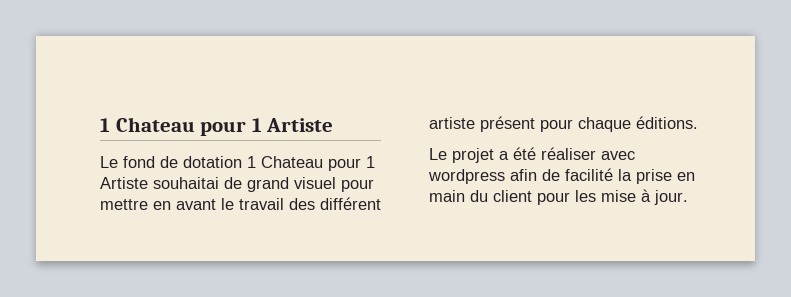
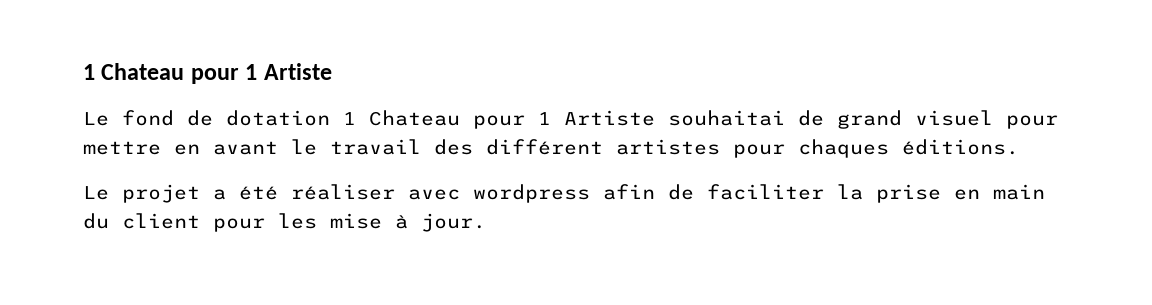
[429,116,631,132] artiste présent pour chaque -> [616,139,889,158] artistes pour chaques
[565,168,613,181] facilité -> [707,184,824,200] faciliter

